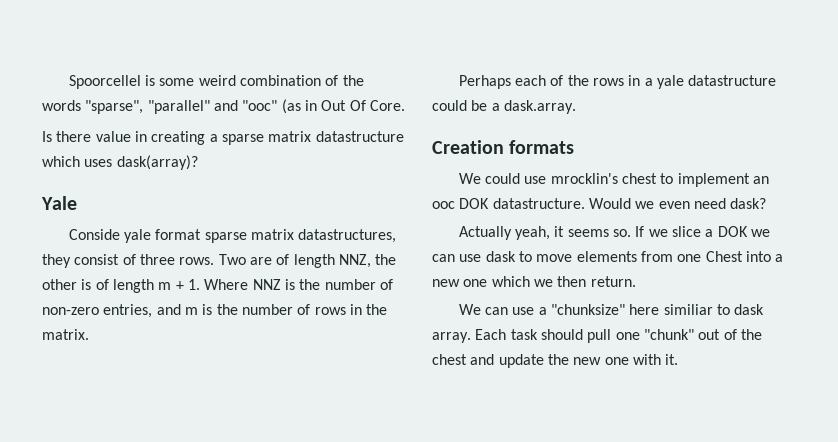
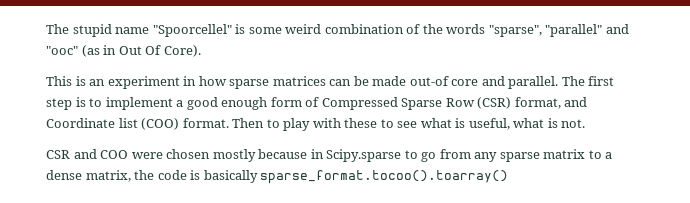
[68,75,141,89] Spoorcellel -> [46,24,232,37] The stupid name "Spoorcellel"
[369,100,405,111] [42,131,404,145] [42,155,198,170] [41,196,77,210] [68,229,397,243] [42,254,397,268] [42,279,393,293] [42,304,388,318] [42,329,89,340] [458,75,777,89] [432,100,576,114] [432,140,575,154] [458,173,770,187] [432,198,767,209] [458,226,770,240] [432,251,784,262] [432,276,636,287] [458,304,765,315] [432,329,762,343] [432,354,679,368] Core. // Is there value in creating a sparse matrix datastructure which uses dask(array)? // Yale // Conside yale format sparse matrix datastructures, they consist of three rows. Two are of length NNZ, the other is of length m + 1. Where NNZ is the number of non-zero entries, and m is the number of rows in the matrix. // Perhaps each of the rows in a yale datastructure could be a dask.array. // Creation formats // We could use mrocklin's chest to implement an ooc DOK datastructure. Would we even need dask? // Actually yeah, it seems so. If we slice a DOK we can use dask to move elements from one Chest into a new one which we then return. // We can use a "chunksize" here similiar to dask array. Each task should pull one "chunk" out of the chest and update the new one with it. -> [163,45,201,57] [46,76,615,89] [46,97,588,110] [46,118,586,131] [46,149,613,162] [46,170,509,184] Core). // This is an experiment in how sparse matrices can be made out-of core and parallel. The first step is to implement a good enough form of Compressed Sparse Row (CSR) format, and Coordinate list (COO) format. Then to play with these to see what is useful, what is not. // CSR and COO were chosen mostly because in Scipy.sparse to go from any sparse matrix to a dense matrix, the code is basically sparse_format.tocoo().toarray()

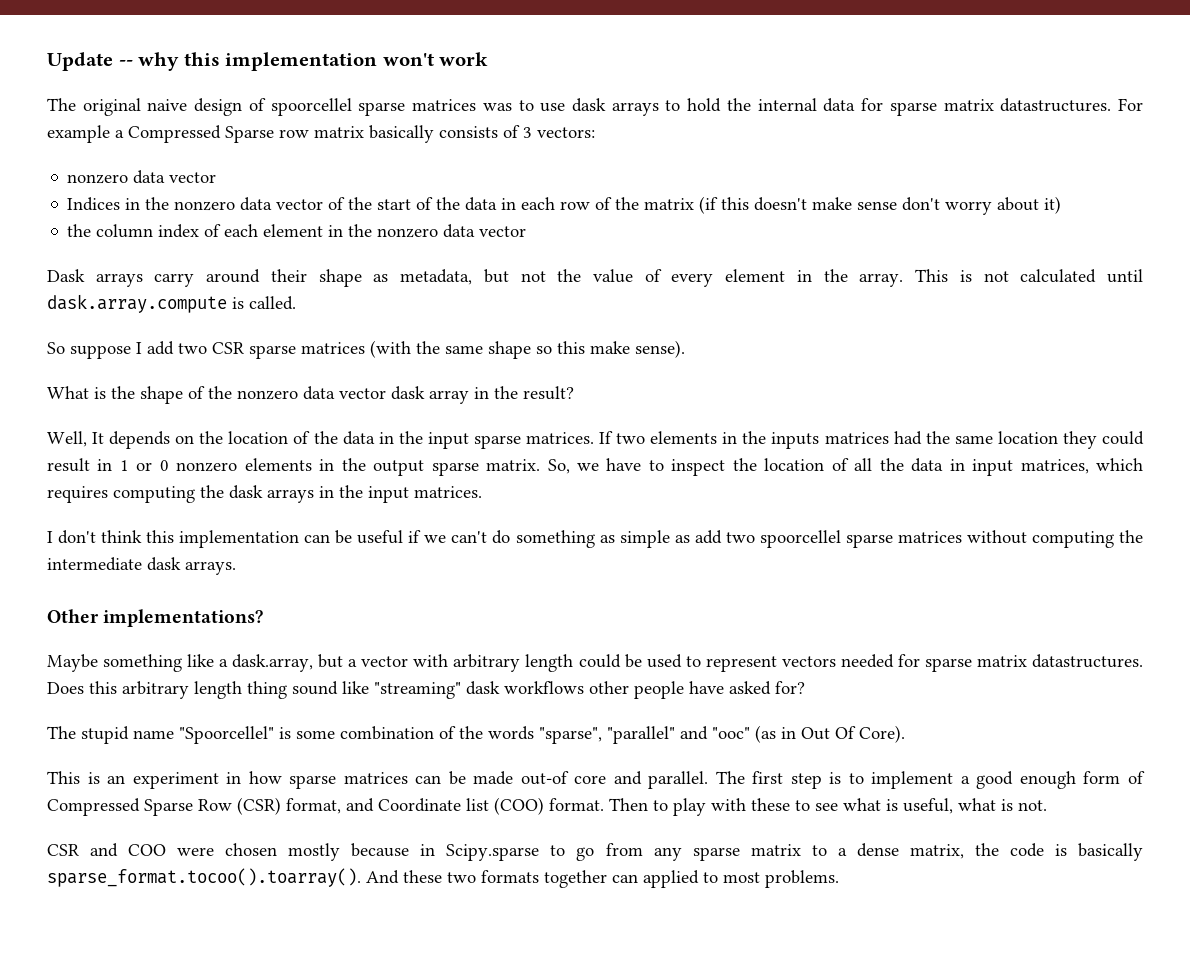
(46, 29) none -> [47,52,489,71] [47,98,1144,116] [47,125,595,143] [67,170,217,184] [67,196,1062,215] [67,224,527,238] [47,269,1144,287] [47,294,296,313] [47,340,685,359] [47,386,574,404] [47,431,1145,449] [47,458,1143,476] [47,485,482,503] [47,530,1144,548] [47,557,236,575] [47,609,264,627] [47,654,1143,672] [47,681,805,699] Update -- why this implementation won't work // The original naive design of spoorcellel sparse matrices was to use dask arrays to hold the internal data for sparse matrix datastructures. For example a Compressed Sparse row matrix basically consists of 3 vectors: // nonzero data vector // Indices in the nonzero data vector of the start of the data in each row of the matrix (if this doesn't make sense don't worry about it) // the column index of each element in the nonzero data vector // Dask arrays carry around their shape as metadata, but not the value of every element in the array. This is not calculated until dask.array.compute is called. // So suppose I add two CSR sparse matrices (with the same shape so this make sense). // What is the shape of the nonzero data vector dask array in the result? // Well, It depends on the location of the data in the input sparse matrices. If two elements in the inputs matrices had the same location they could result in 1 or 0 nonzero elements in the output sparse matrix. So, we have to inspect the location of all the data in input matrices, which requires computing the dask arrays in the input matrices. // I don't think this implementation can be useful if we can't do something as simple as add two spoorcellel sparse matrices without computing the intermediate dask arrays. // Other implementations? // Maybe something like a dask.array, but a vector with arbitrary length could be used to represent vectors needed for sparse matrix datastructures. Does this arbitrary length thing sound like "streaming" dask workflows other people have asked for? //
[285,24,322,34] weird -> (335, 734) none
[260,170,509,184] sparse_format.tocoo().toarray() -> [47,868,839,888] sparse_format.tocoo().toarray(). And these two formats together can applied to most problems.

